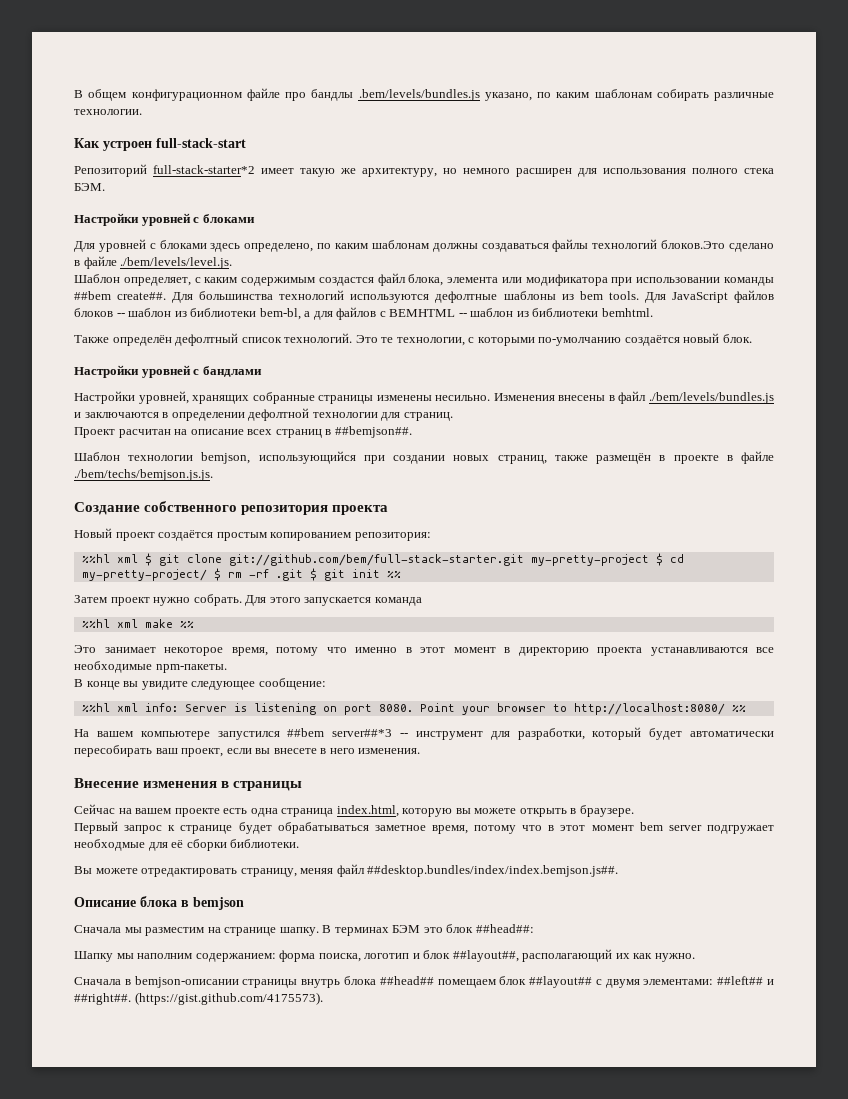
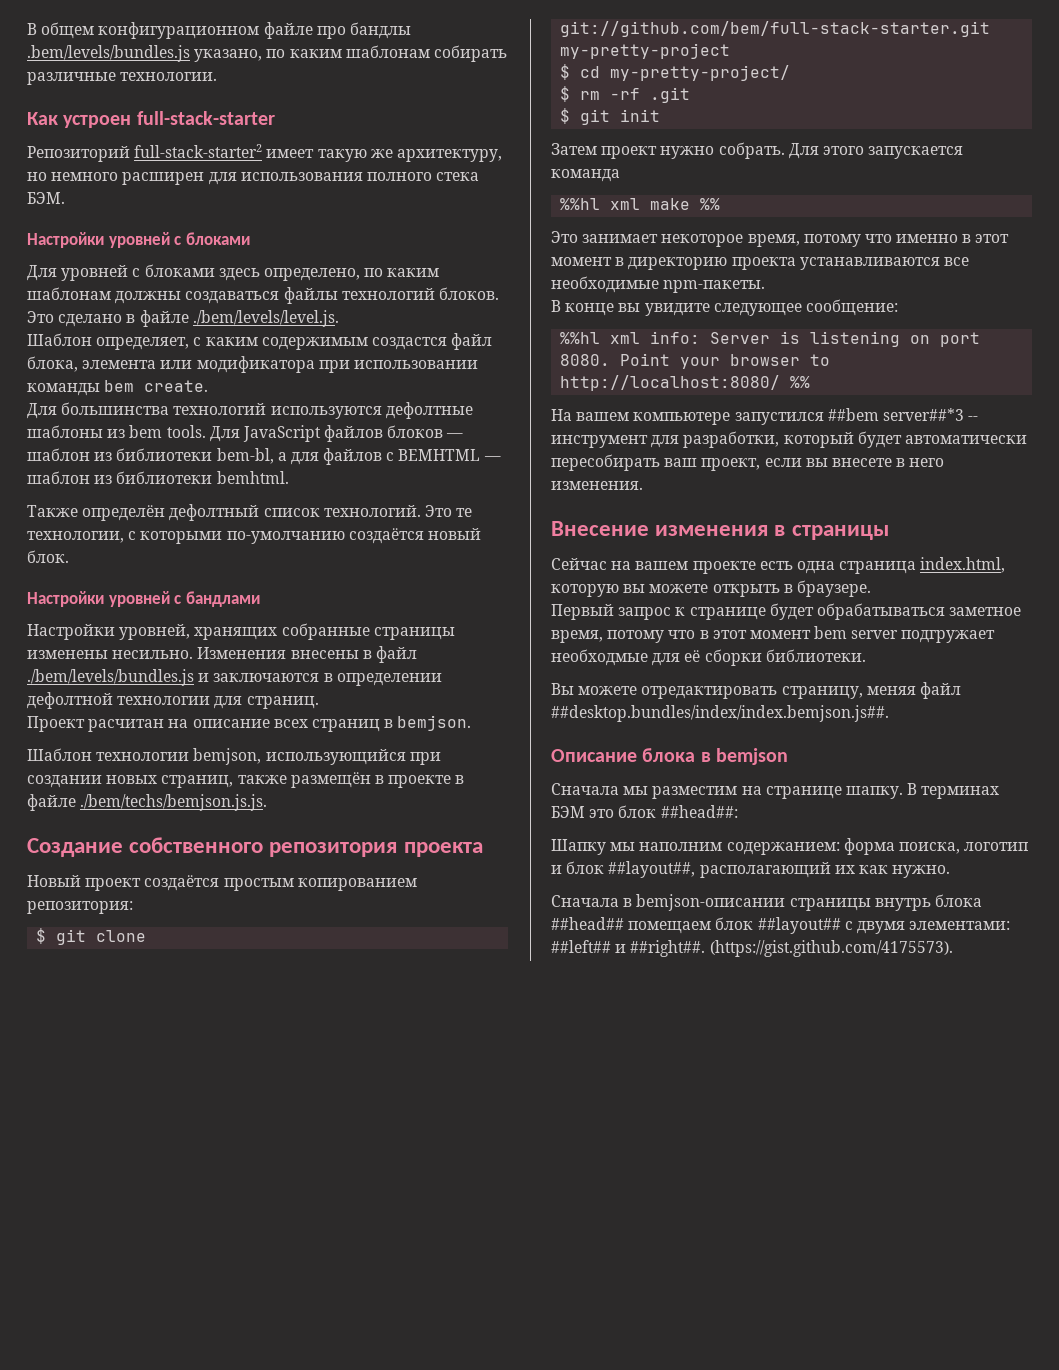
[156,138,246,148] full-stack-start -> [136,111,275,125] full-stack-starter
[153,165,255,174] full-stack-starter*2 -> [134,144,263,158] full-stack-starter2
[661,240,726,249] блоков.Это -> [438,287,499,300] [27,311,54,323] блоков. Это
[74,291,167,300] ##bem create##. -> [104,380,209,392] bem create. //
[116,313,125,317] -- -> [446,433,464,438] —
[458,313,467,317] -- -> [483,456,501,461] —
[334,426,412,438] ##bemjson##. -> [397,715,472,731] bemjson.
[81,554,138,563] %%hl xml -> (133, 907) none
(649, 560) none -> (731, 51) //
(207, 575) none -> (791, 73) //
(303, 575) none -> (691, 95) //
[386,571,401,578] %% -> (661, 115) none

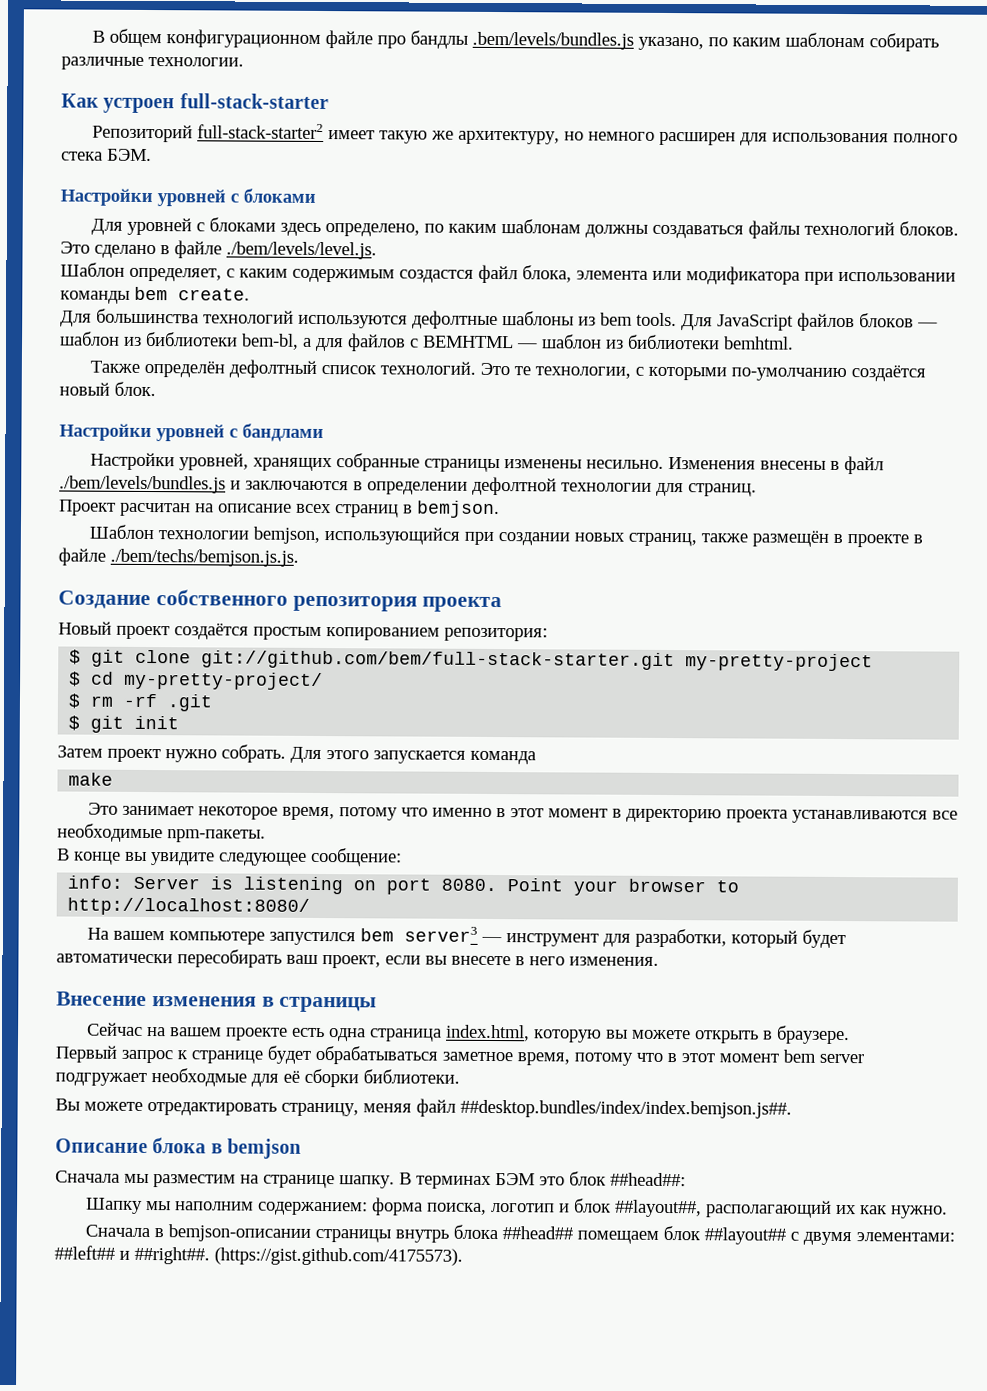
[560,198,641,210] %%hl xml -> (536, 757) none
[700,198,721,210] %% -> (114, 779) none
[560,332,641,344] %%hl xml -> (402, 857) none
[790,376,811,388] %% -> (311, 906) none
[827,408,979,421] ##bem server##*3 -- -> [359,926,502,943] bem server3 —

